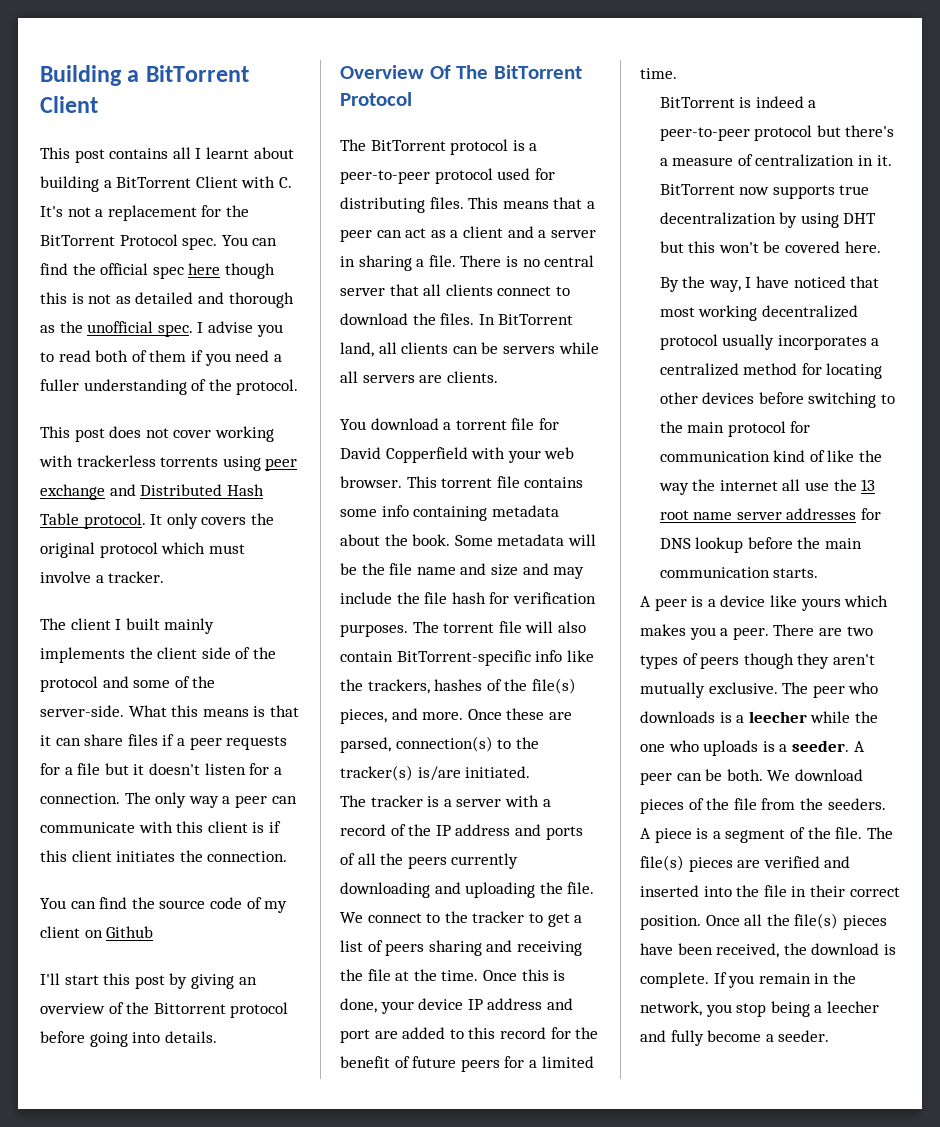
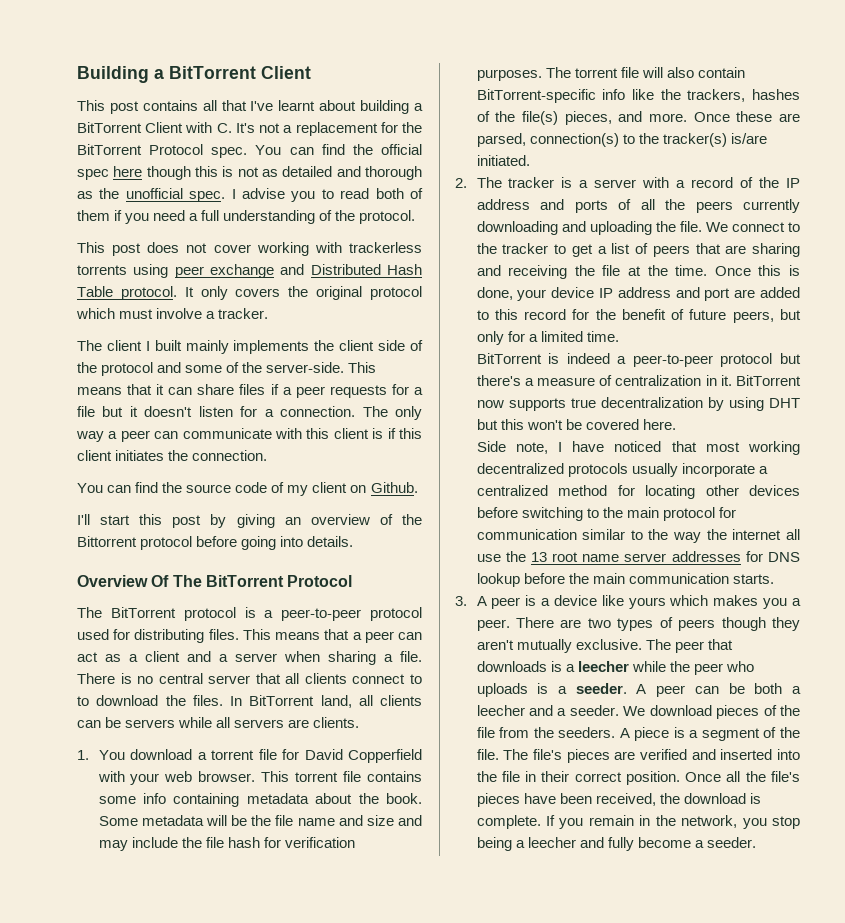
[195,148,202,159] I -> [221,100,274,111] that I've
[40,379,79,391] fuller -> [201,210,220,221] full
[128,705,266,717] What this means is -> [348,362,377,373] [77,387,122,395] This means
[106,926,154,938] Github -> [370,482,418,493] Github.
[340,256,355,267] in -> [284,651,320,662] when
(570, 291) none -> [77,696,89,706] to
(498, 377) none -> [77,750,89,760] 1.
(531, 772) none -> [455,178,467,188] 2.
(425, 949) none -> [695,243,747,254] that are
[460,1059,500,1072] peers -> [732,309,801,323] [476,331,504,345] peers, but only
[659,276,741,292] By the way, -> [476,441,548,454] Side note,
[659,334,867,350] protocol usually incorporates -> [567,463,755,477] protocols usually incorporate
[773,450,855,462] kind of like -> [582,529,643,540] similar to
(819, 573) none -> [455,596,467,606] 3.
[848,682,879,694] who -> [707,639,733,650] that
[640,744,665,752] one -> [693,663,723,675] peer
[726,769,763,781] both. -> [754,683,801,694] [476,705,619,716] both a leecher and a seeder.
[640,855,684,871] file(s) -> [532,749,562,760] file's
[794,913,839,929] file(s) -> [771,771,800,782] file's

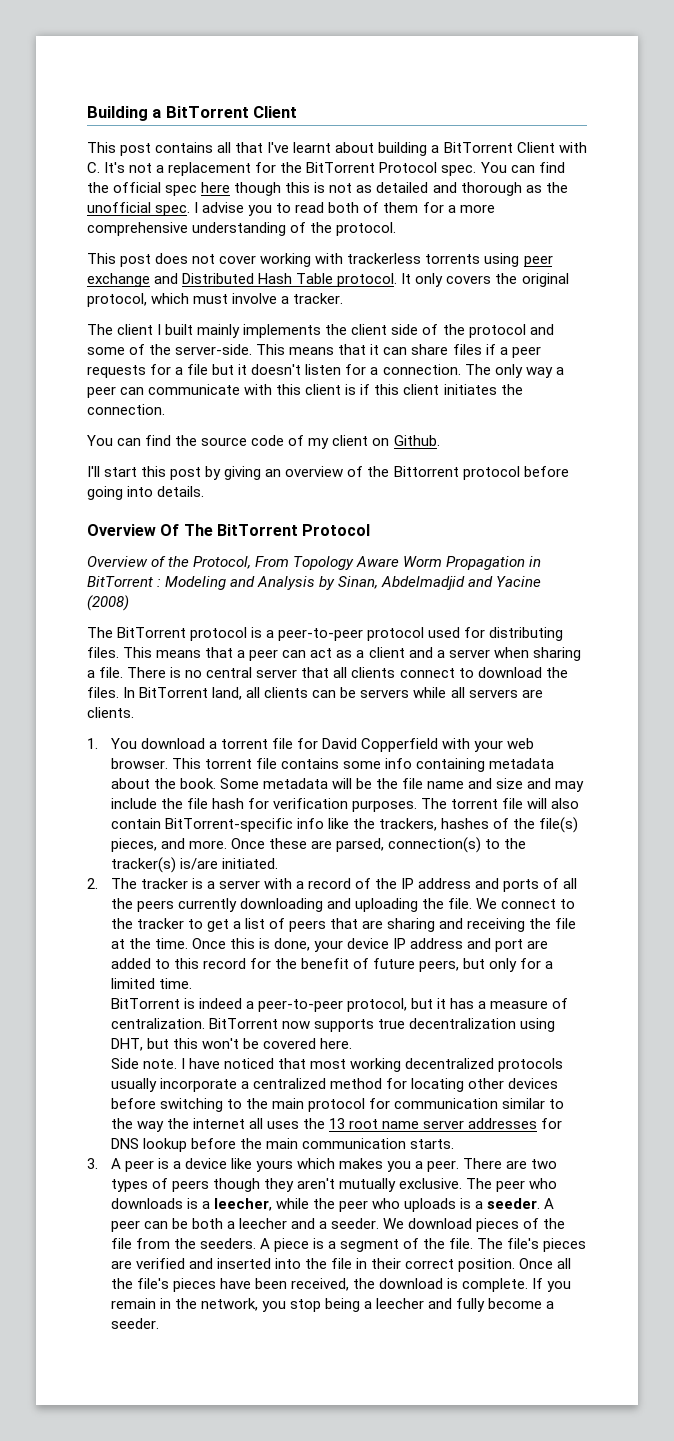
[114,210,220,224] if you need a full -> [422,202,495,213] [87,222,188,236] for a more comprehensive
[370,286,423,300] protocol -> [87,293,147,307] protocol,
(353, 581) none -> [87,556,542,570] [87,576,542,590] [87,595,129,611] // Overview of the Protocol, From Topology Aware Worm Propagation in BitTorrent : Modeling and Analysis by Sinan, Abdelmadjid and Yacine (2008)
[77,696,89,706] to -> (474, 673) none
[720,353,801,367] [476,375,732,386] protocol but there's a measure of centralization in it. -> [346,998,569,1012] [110,1018,205,1029] protocol, but it has a measure of centralization.
[707,397,800,411] by using DHT -> [519,1018,555,1032] [110,1038,143,1051] using DHT,
[515,442,548,454] note, -> [142,1059,177,1069] note.
[476,554,501,562] use -> [266,1121,299,1129] uses
[707,639,733,650] that -> [529,1178,558,1189] who
[577,661,629,672] leecher -> [213,1198,272,1211] leecher,

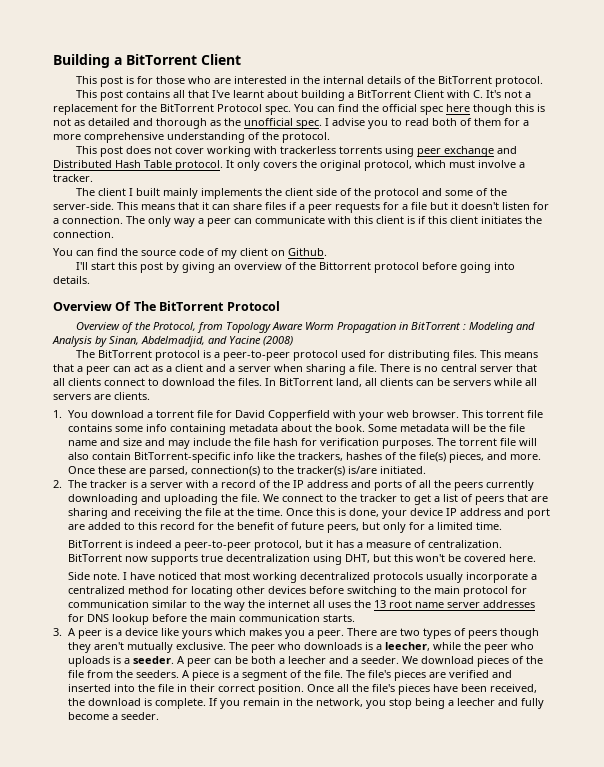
(298, 112) none -> [76,76,544,87] // This post is for those who are interested in the internal details of the BitTorrent protocol.
[255,556,290,567] From -> [197,322,224,333] from
[381,576,466,590] Abdelmadjid -> [141,336,205,347] Abdelmadjid,

